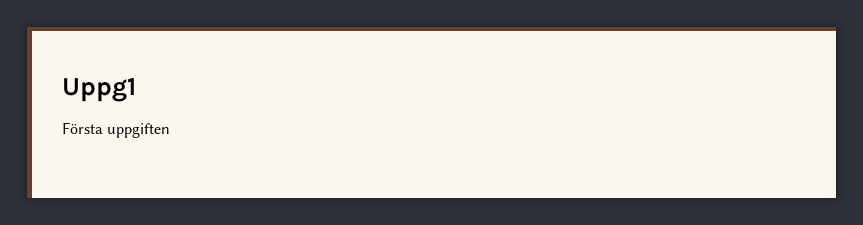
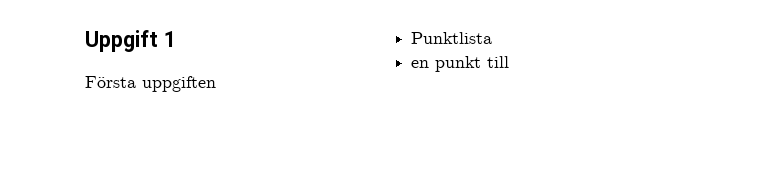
[62,78,136,102] Uppg1 -> [85,30,176,52] Uppgift 1
(171, 130) none -> [411,32,493,44] [411,56,510,72] // Punktlista // en punkt till

